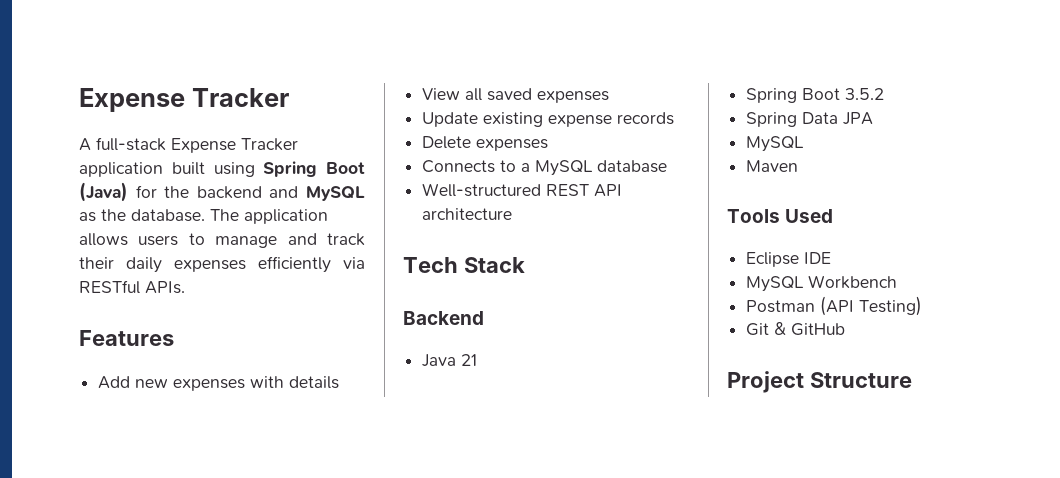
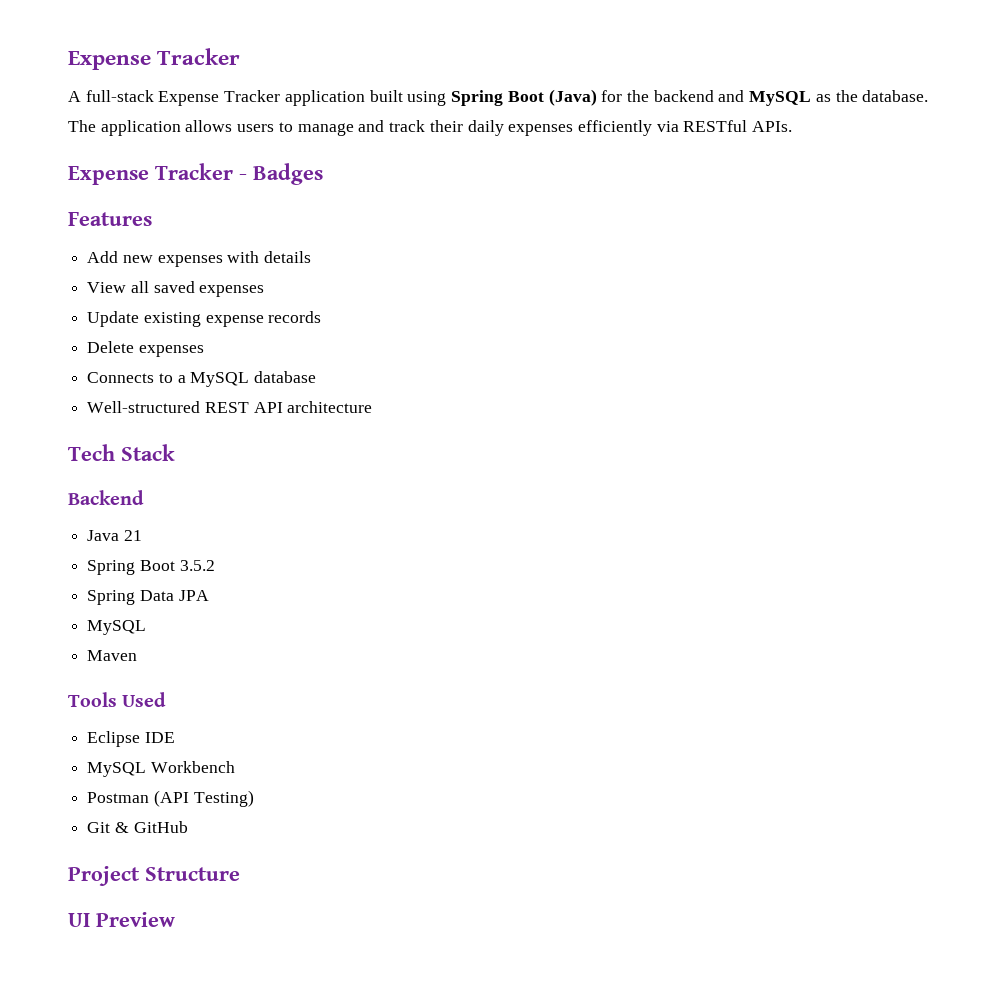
(185, 287) none -> [68,163,323,185] // Expense Tracker - Badges
(912, 380) none -> [68,912,175,927] // UI Preview

